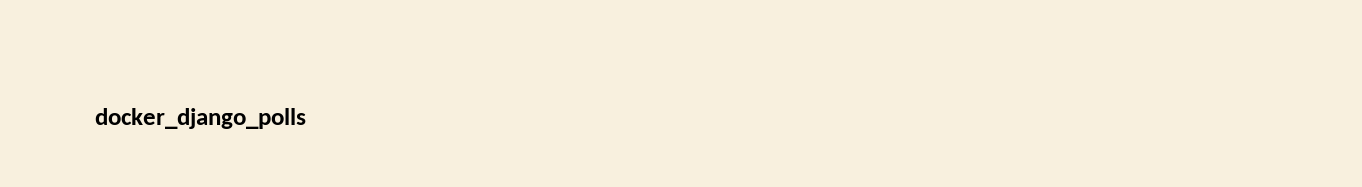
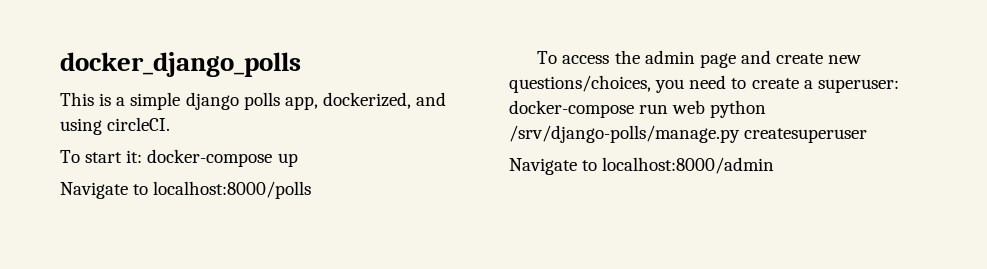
(306, 118) none -> [60,92,447,110] [60,117,171,135] [60,149,298,167] [60,181,312,199] [537,50,862,68] [509,75,899,93] [509,100,767,118] [509,125,868,143] [509,157,775,175] // This is a simple django polls app, dockerized, and using circleCI. // To start it: docker-compose up // Navigate to localhost:8000/polls // To access the admin page and create new questions/choices, you need to create a superuser: docker-compose run web python /srv/django-polls/manage.py createsuperuser // Navigate to localhost:8000/admin

